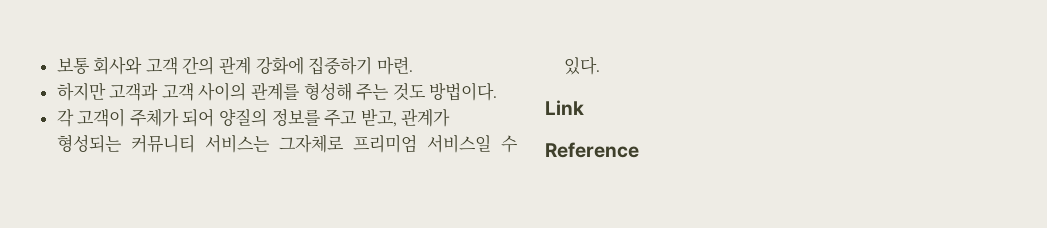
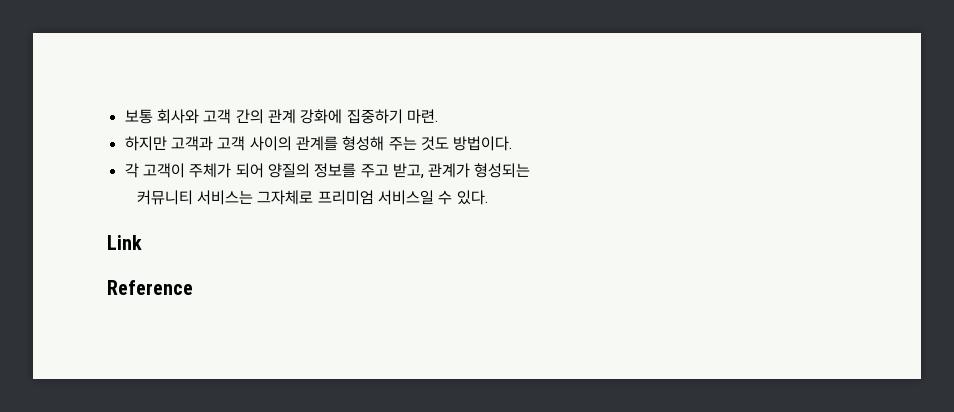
(122, 143) none -> (531, 170) //

